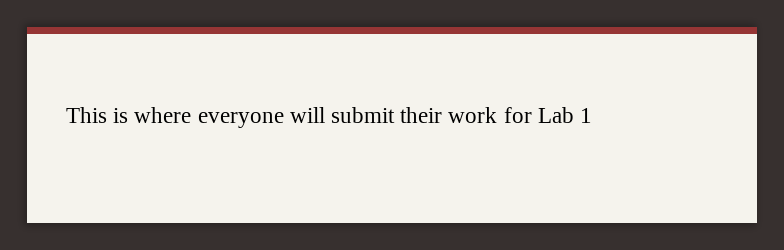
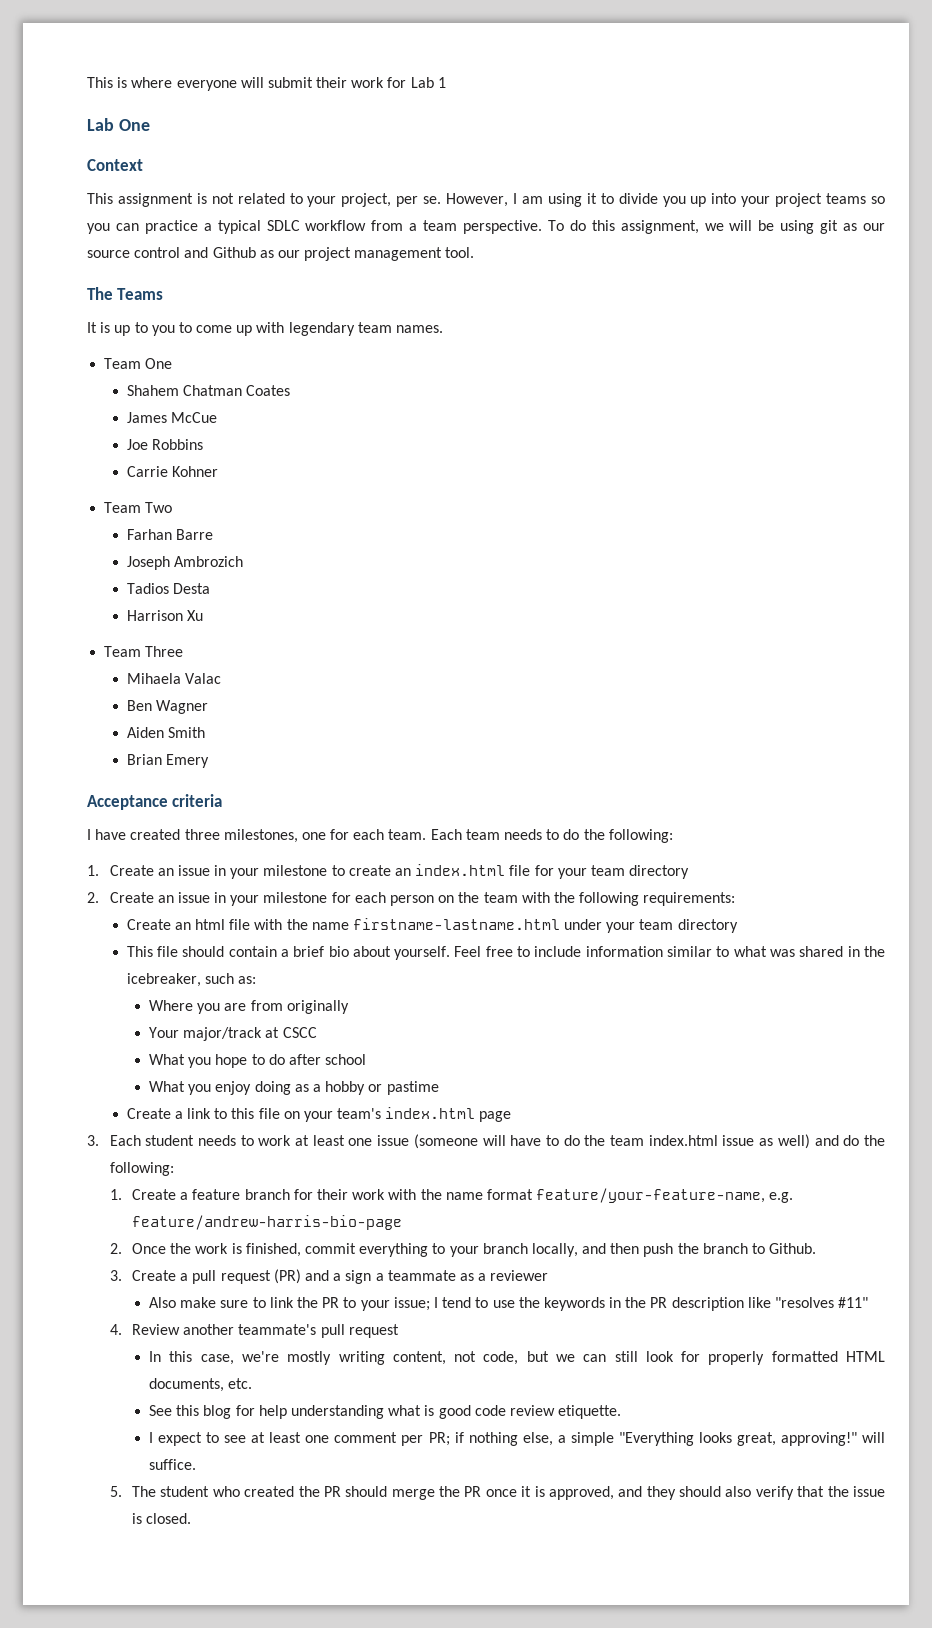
(593, 115) none -> [87,118,150,131] [87,159,143,171] [87,193,886,207] [87,220,886,234] [87,247,475,261] [87,287,164,300] [87,322,444,336] [104,358,173,369] [126,385,290,396] [126,412,217,423] [126,439,203,450] [126,466,218,477] [104,502,173,513] [126,529,213,540] [126,556,243,570] [126,583,210,594] [126,610,203,621] [104,646,184,657] [126,673,221,684] [126,700,208,714] [126,727,205,738] [126,754,209,768] [87,794,223,810] [87,829,673,843] [87,864,690,879] [87,892,736,906] [126,918,738,933] [126,946,885,960] [126,973,256,987] [149,1000,349,1014] [149,1027,317,1041] [149,1054,367,1068] [149,1081,439,1095] [126,1107,512,1122] [87,1134,886,1149] [109,1162,174,1176] [109,1188,794,1203] [132,1215,403,1230] [109,1243,817,1257] [109,1269,549,1284] [149,1297,869,1311] [109,1324,399,1338] [149,1351,885,1365] [149,1378,253,1392] [149,1405,622,1419] [149,1432,886,1446] [149,1459,197,1470] [109,1486,886,1500] [132,1513,192,1524] // Lab One // Context // This assignment is not related to your project, per se. However, I am using it to divide you up into your project teams so you can practice a typical SDLC workflow from a team perspective. To do this assignment, we will be using git as our source control and Github as our project management tool. // The Teams // It is up to you to come up with legendary team names. // Team One // Shahem Chatman Coates // James McCue // Joe Robbins // Carrie Kohner // Team Two // Farhan Barre // Joseph Ambrozich // Tadios Desta // Harrison Xu // Team Three // Mihaela Valac // Ben Wagner // Aiden Smith // Brian Emery // Acceptance criteria // I have created three milestones, one for each team. Each team needs to do the following: // 1. Create an issue in your milestone to create an index.html file for your team directory // 2. Create an issue in your milestone for each person on the team with the following requirements: // Create an html file with the name firstname-lastname.html under your team directory // This file should contain a brief bio about yourself. Feel free to include information similar to what was shared in the icebreaker, such as: // Where you are from originally // Your major/track at CSCC // What you hope to do after school // What you enjoy doing as a hobby or pastime // Create a link to this file on your team's index.html page // 3. Each student needs to work at least one issue (someone will have to do the team index.html issue as well) and do the following: // 1. Create a feature branch for their work with the name format feature/your-feature-name, e.g. feature/andrew-harris-bio-page // 2. Once the work is finished, commit everything to your branch locally, and then push the branch to Github. // 3. Create a pull request (PR) and a sign a teammate as a reviewer // Also make sure to link the PR to your issue; I tend to use the keywords in the PR description like "resolves #11" // 4. Review another teammate's pull request // In this case, we're mostly writing content, not code, but we can still look for properly formatted HTML documents, etc. // See this blog for help understanding what is good code review etiquette. // I expect to see at least one comment per PR; if nothing else, a simple "Everything looks great, approving!" will suffice. // 5. The student who created the PR should merge the PR once it is approved, and they should also verify that the issue is closed.

